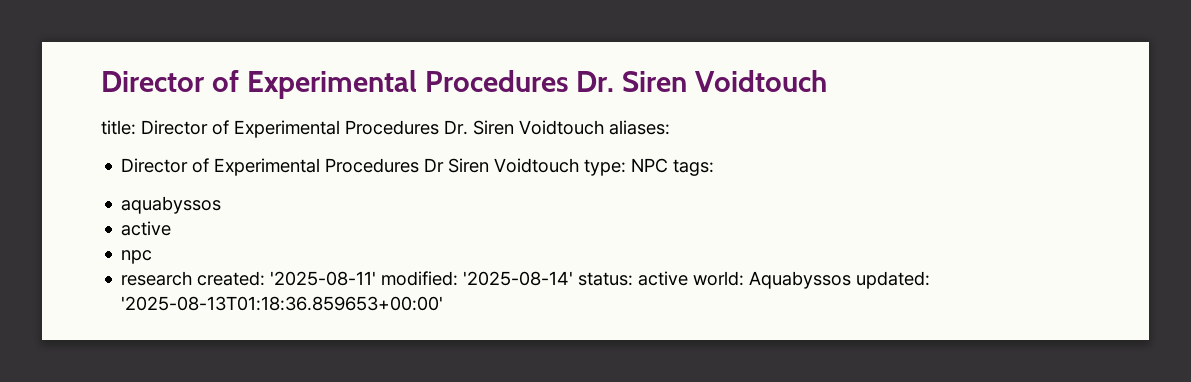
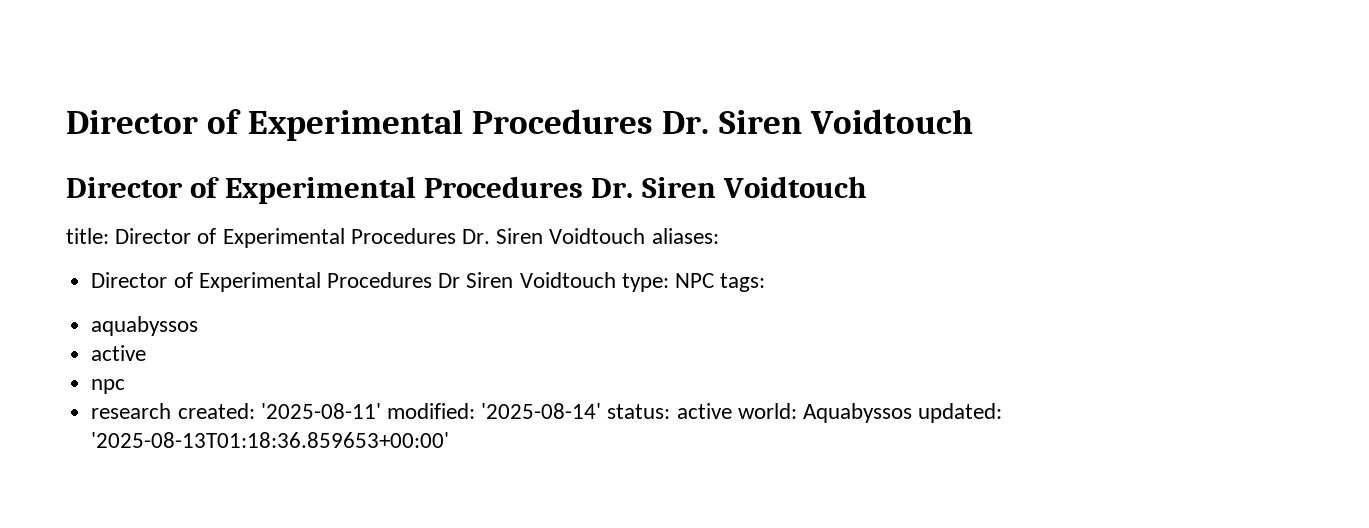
[101,70,827,99] Director of Experimental Procedures Dr. Siren Voidtouch -> [66,109,973,141] [66,176,868,204] Director of Experimental Procedures Dr. Siren Voidtouch // Director of Experimental Procedures Dr. Siren Voidtouch

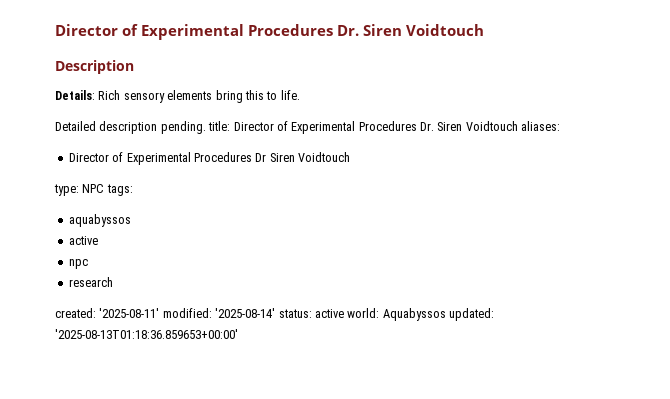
[66,109,973,141] [66,176,868,204] Director of Experimental Procedures Dr. Siren Voidtouch // Director of Experimental Procedures Dr. Siren Voidtouch // -> [55,24,485,40] [55,60,134,74] [55,90,300,103] [55,121,206,134] Director of Experimental Procedures Dr. Siren Voidtouch // Description // Details: Rich sensory elements bring this to life. // Detailed description pending.
(616, 280) none -> (350, 157) //
(172, 411) none -> (113, 282) //

